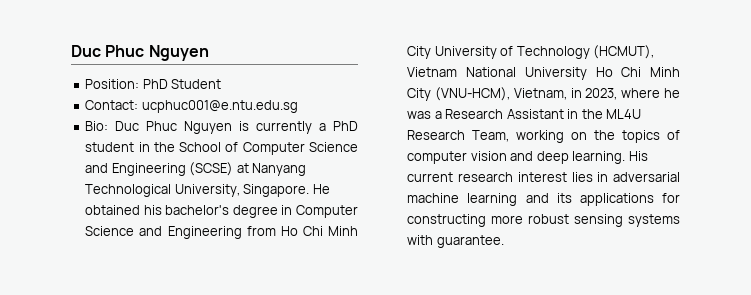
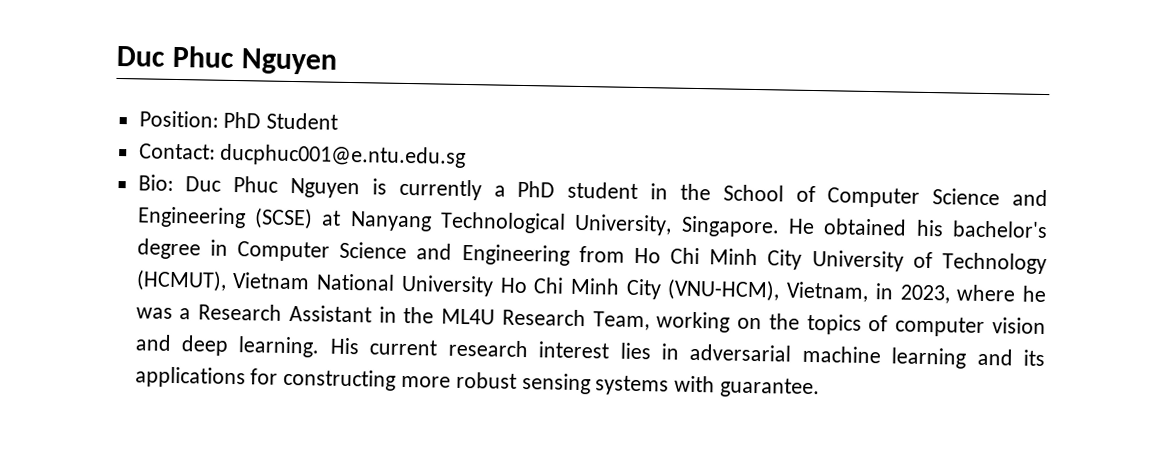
[141,100,298,113] ucphuc001@e.ntu.edu.sg -> [220,143,467,169] ducphuc001@e.ntu.edu.sg

